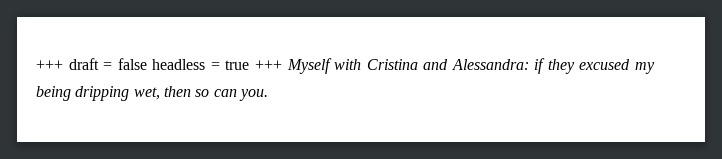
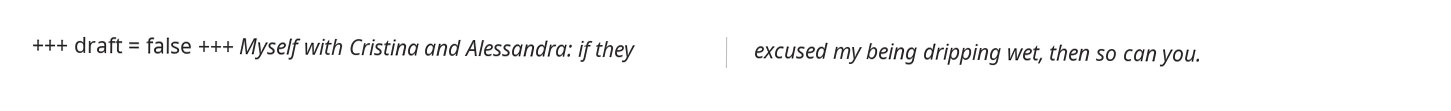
[152,59,250,70] headless = true -> (194, 45) none

